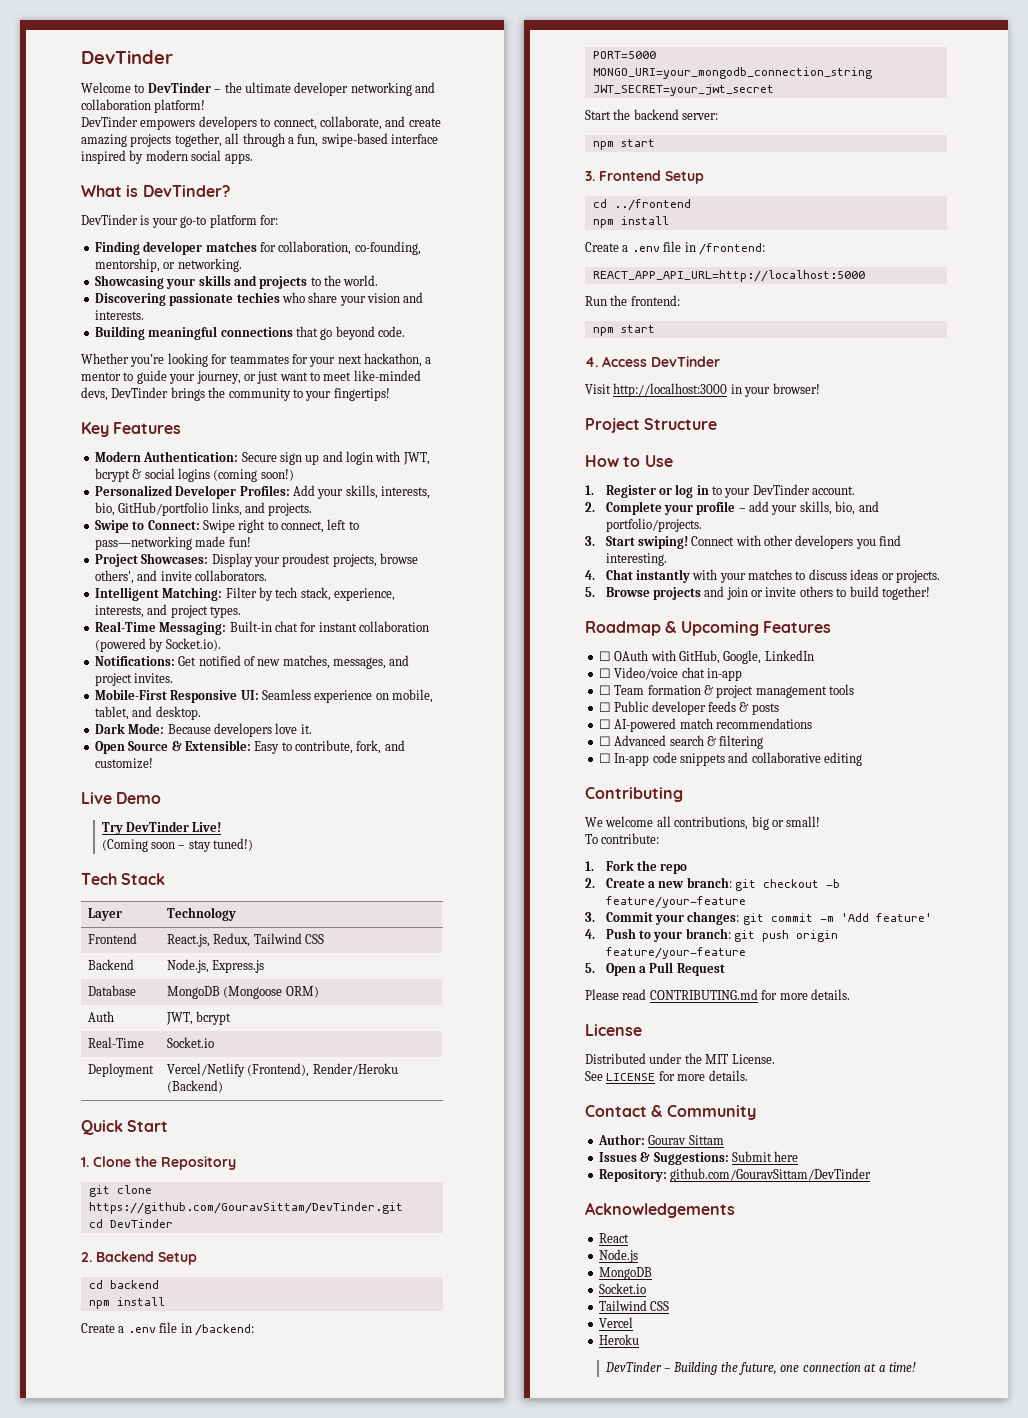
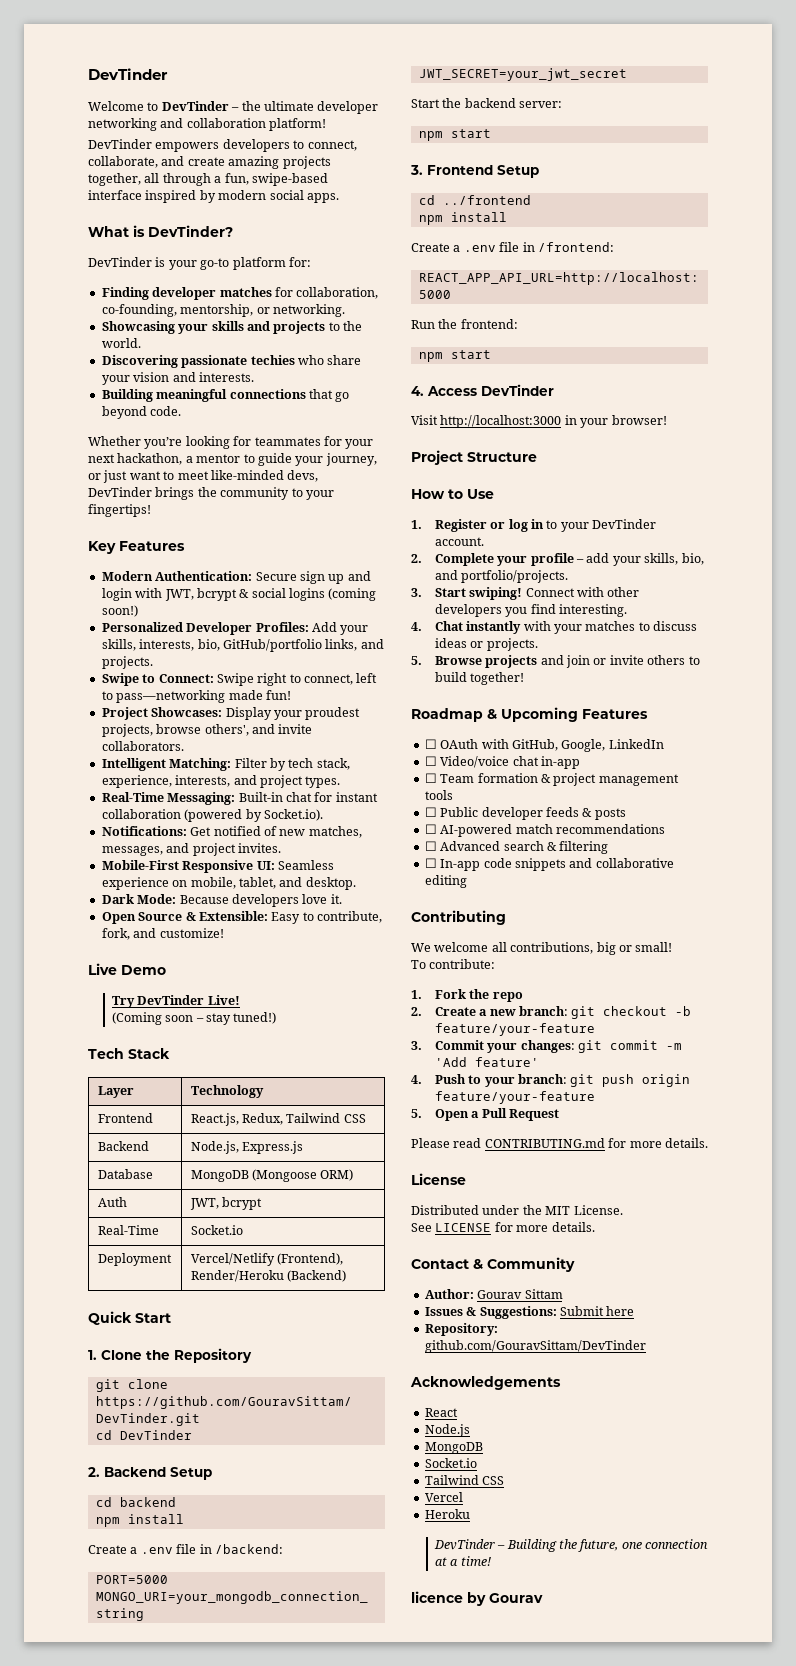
(916, 1367) none -> [411,1591,543,1606] // licence by Gourav

